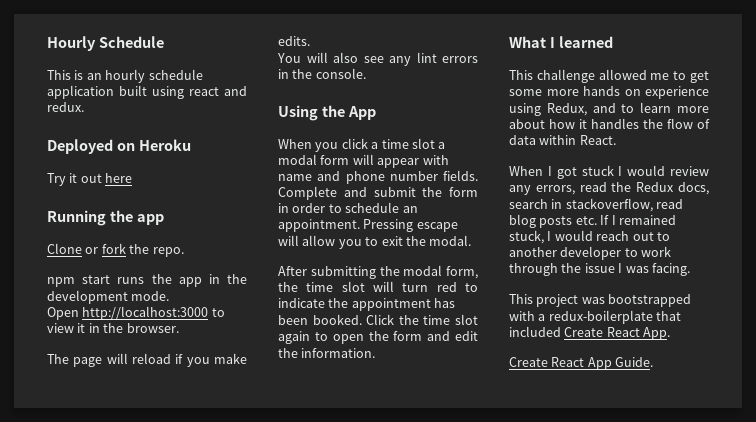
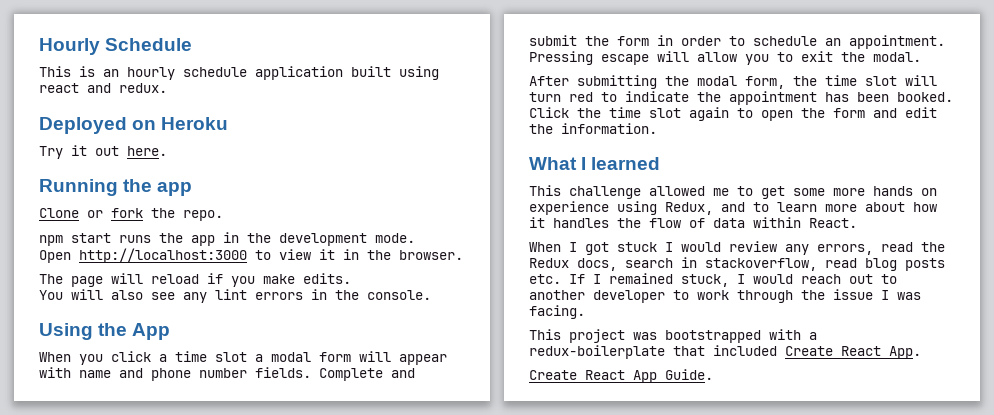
[105,173,133,183] here -> [127,146,167,156] here.

